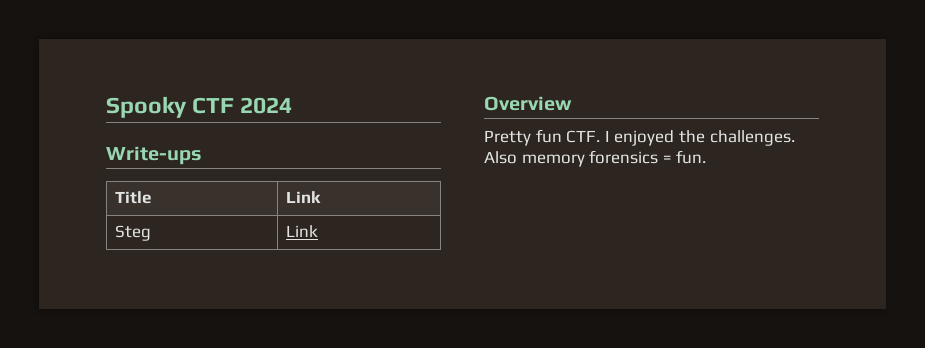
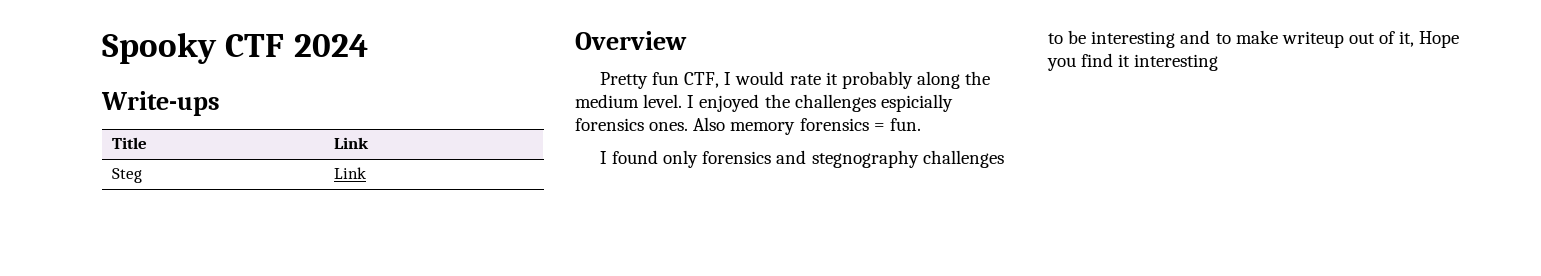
[566,130,795,146] CTF. I enjoyed the challenges. -> [684,71,991,89] [575,94,953,112] [575,118,689,131] CTF, I would rate it probably along the medium level. I enjoyed the challenges espicially forensics ones.
(707, 157) none -> [599,150,1004,168] [1048,30,1460,48] [1047,53,1219,71] // I found only forensics and stegnography challenges to be interesting and to make writeup out of it, Hope you find it interesting

